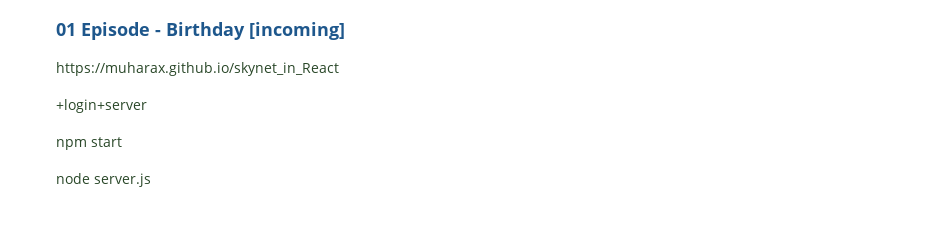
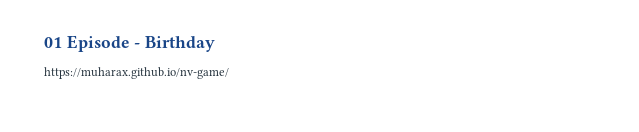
[249,22,345,40] [56,62,339,76] [56,99,147,113] [56,137,122,150] [56,173,151,187] [incoming] // https://muharax.github.io/skynet_in_React // +login+server // npm start // node server.js -> [44,67,229,79] // https://muharax.github.io/nv-game/

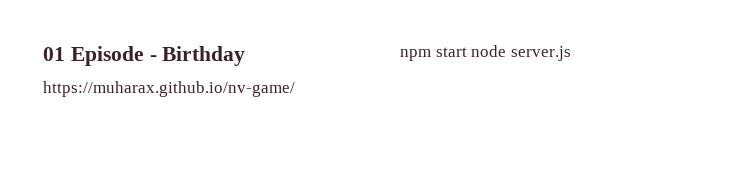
(229, 73) none -> [400,45,571,61] // npm start node server.js

